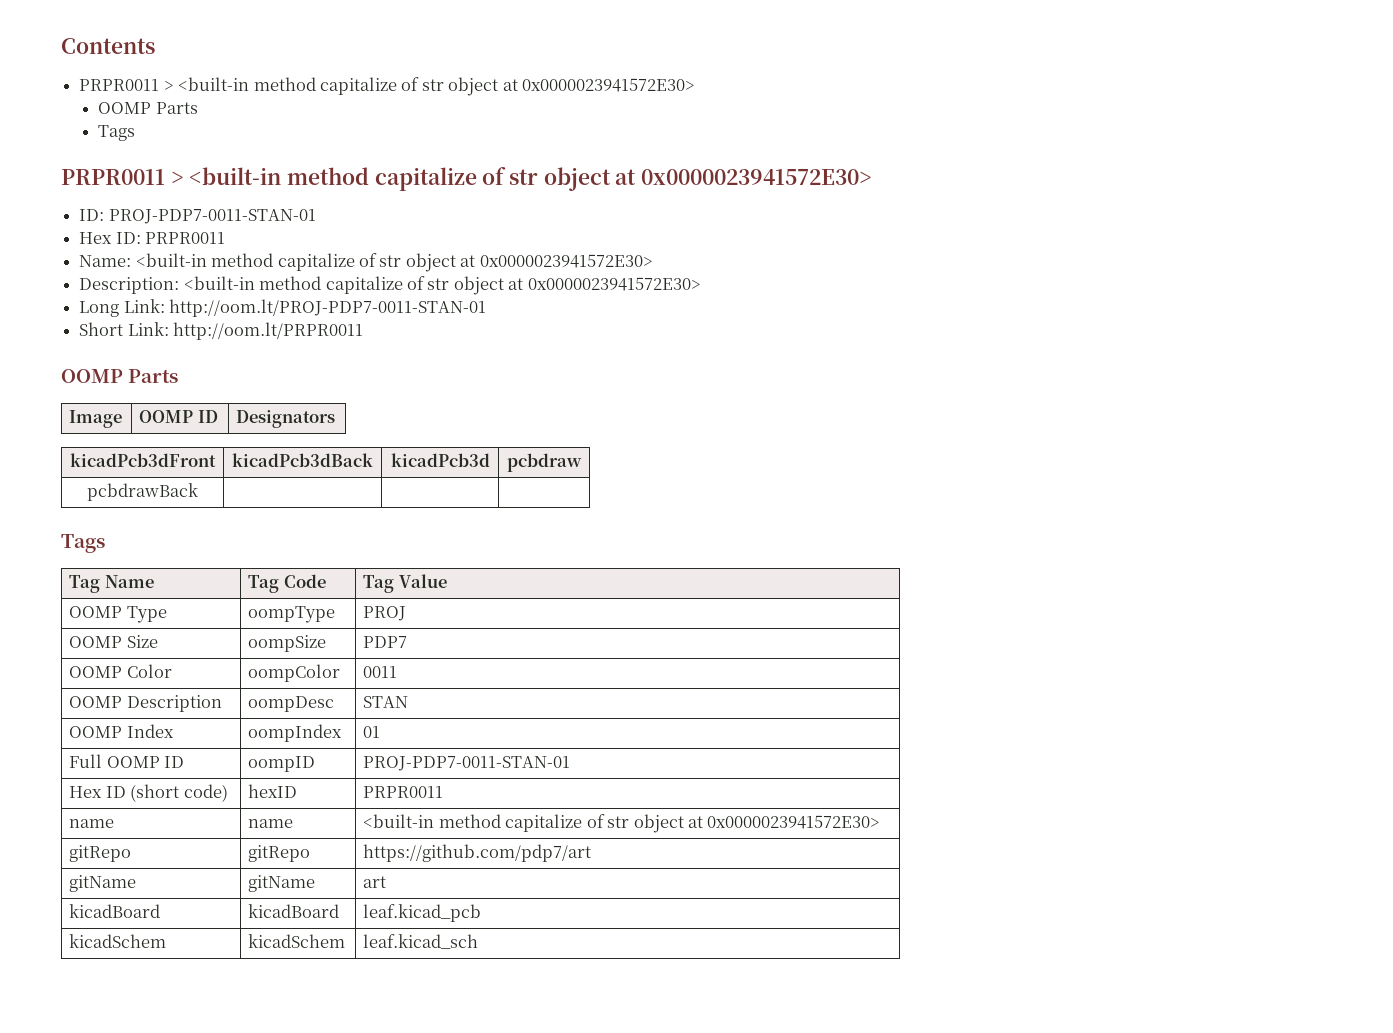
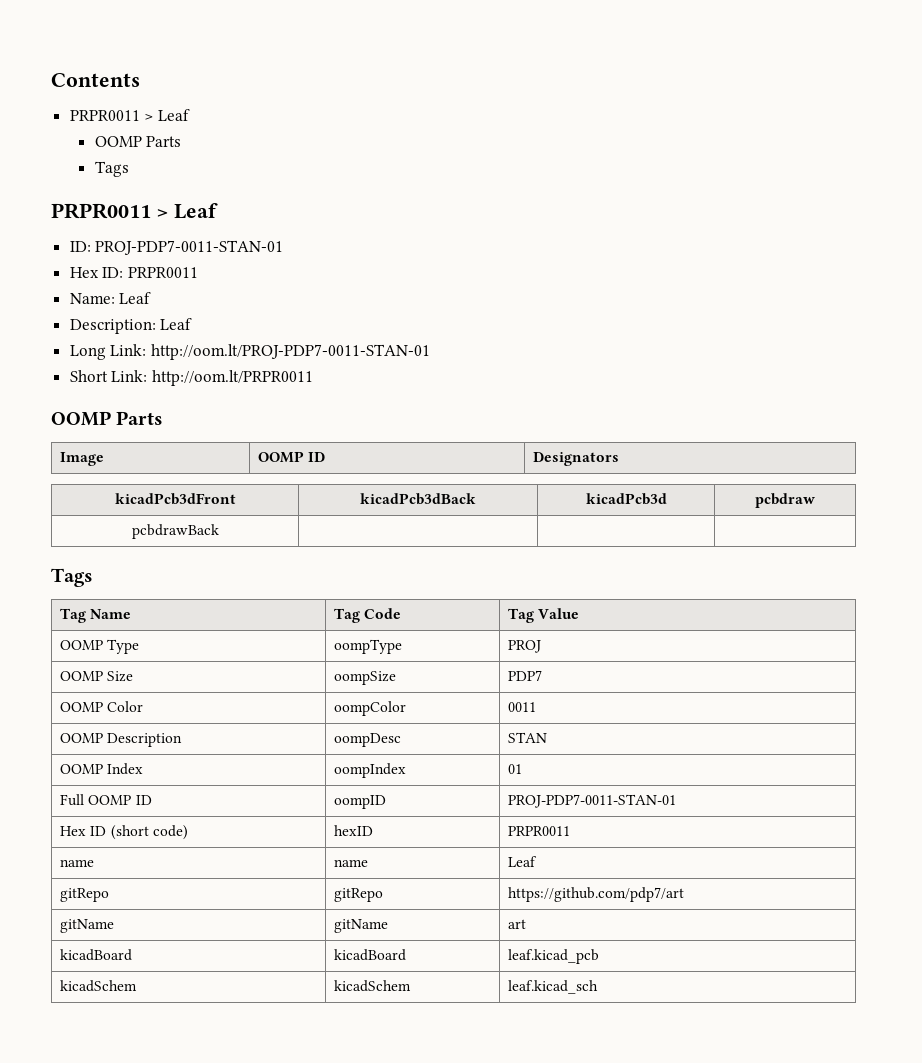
[178,77,696,96] <built-in method capitalize of str object at 0x0000023941572E30> -> [157,109,190,121] Leaf
[189,167,873,191] <built-in method capitalize of str object at 0x0000023941572E30> -> [173,203,218,219] Leaf
[135,253,653,272] [79,276,701,295] <built-in method capitalize of str object at 0x0000023941572E30> // Description: <built-in method capitalize of str object at 0x0000023941572E30> -> [119,292,152,304] [69,318,193,334] Leaf // Description: Leaf
[363,814,881,833] <built-in method capitalize of str object at 0x0000023941572E30> -> [508,856,538,867] Leaf

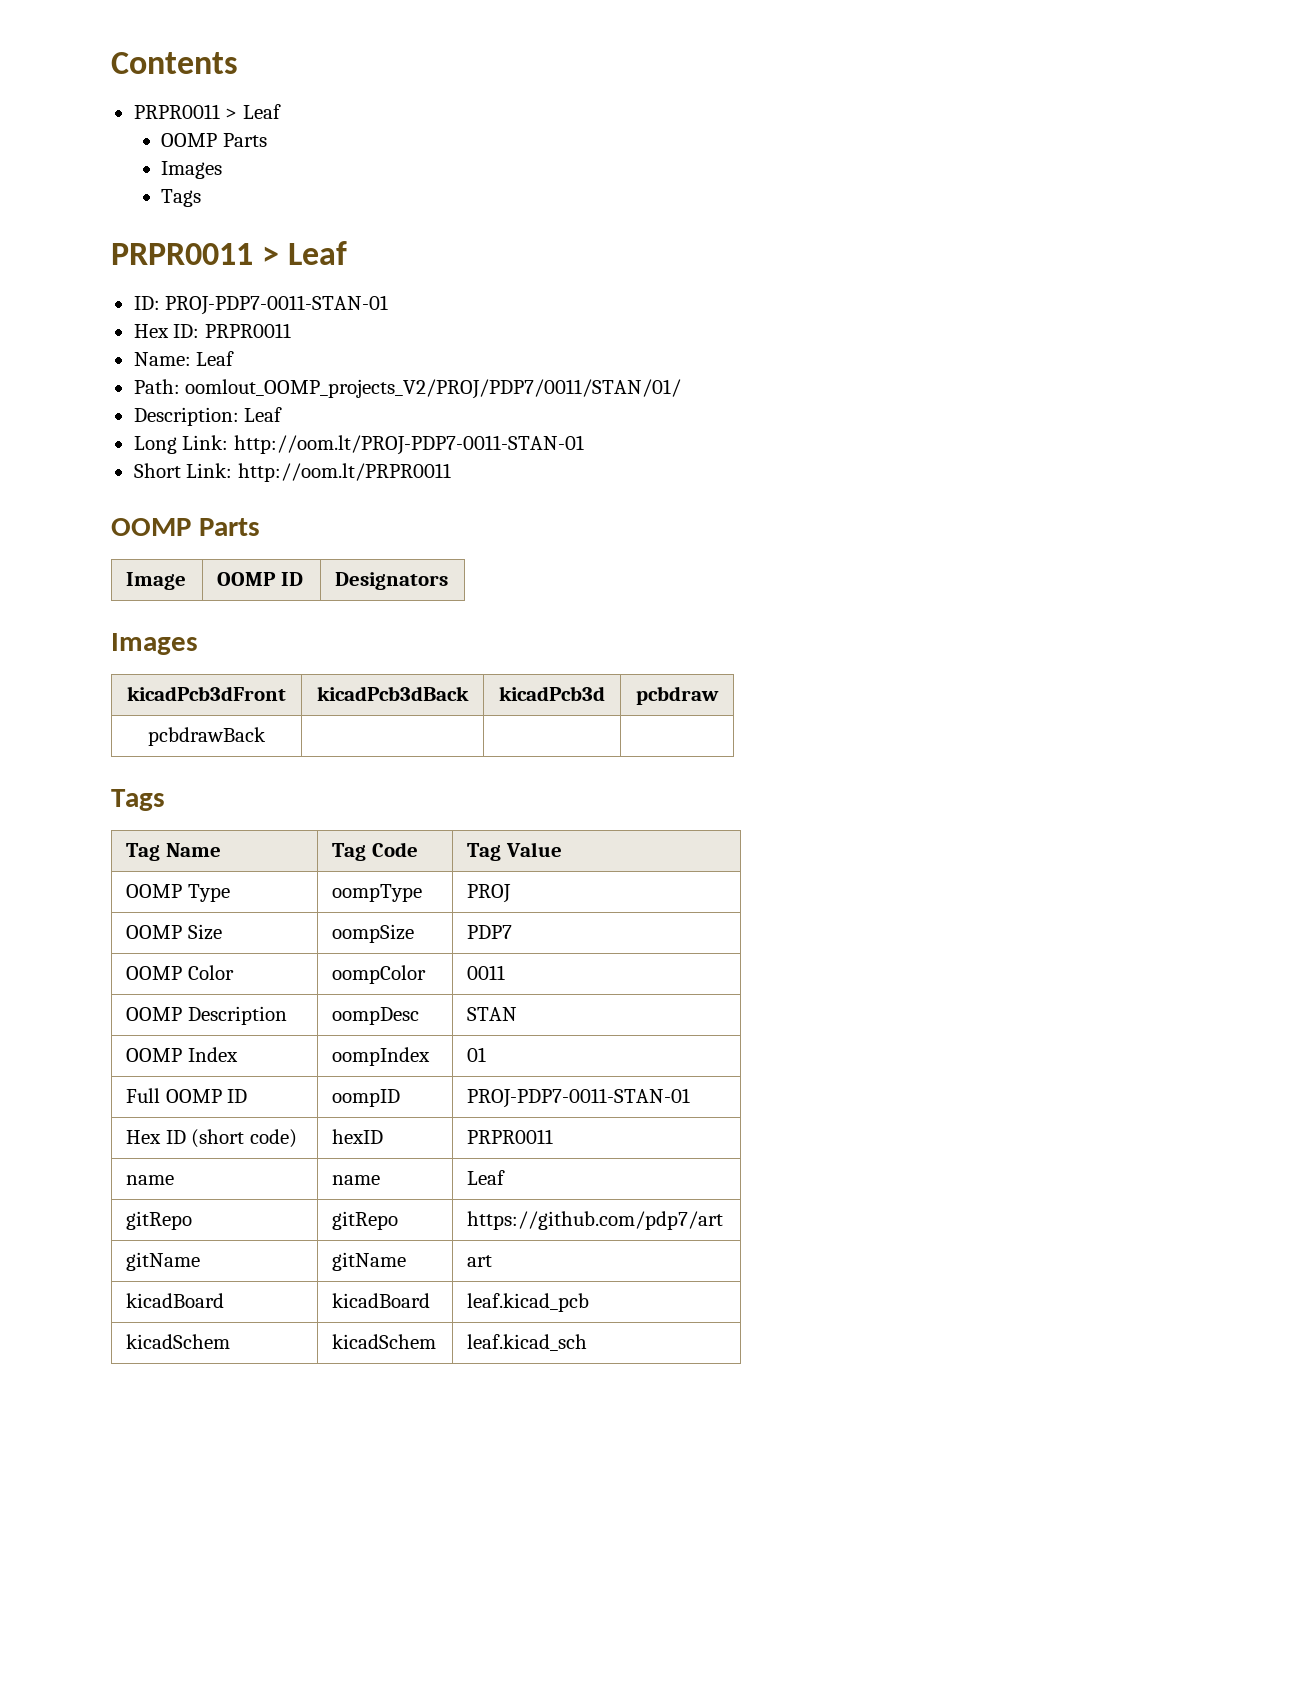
(182, 141) none -> [161,161,223,179] // Images
(152, 298) none -> [133,379,682,399] // Path: oomlout_OOMP_projects_V2/PROJ/PDP7/0011/STAN/01/
(620, 459) none -> [111,633,198,655] // Images

